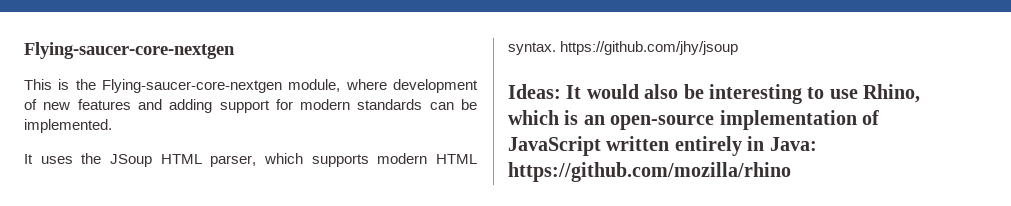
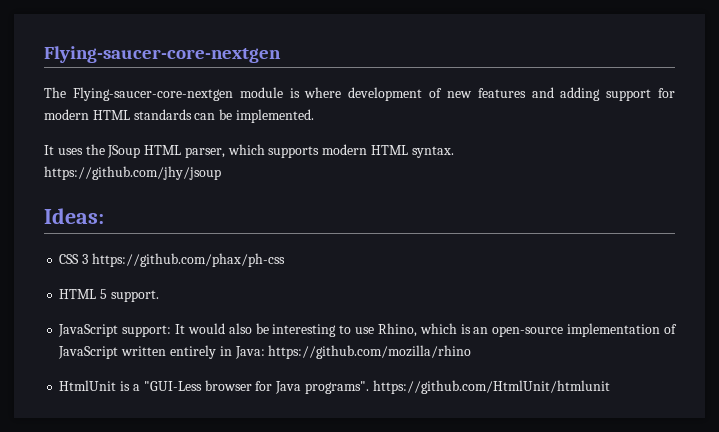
[24,79,341,93] This is the Flying-saucer-core-nextgen module, -> [44,87,300,101] The Flying-saucer-core-nextgen module is
(351, 104) none -> [92,110,130,120] HTML
(556, 48) none -> (454, 152) //
(561, 91) none -> [59,253,285,267] [59,289,159,302] [58,324,172,337] // CSS 3 https://github.com/phax/ph-css // HTML 5 support. // JavaScript support:
(791, 172) none -> [59,380,610,394] // HtmlUnit is a "GUI-Less browser for Java programs". https://github.com/HtmlUnit/htmlunit

